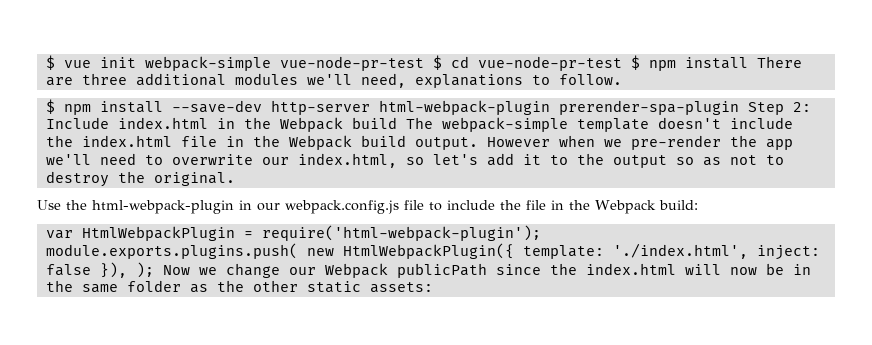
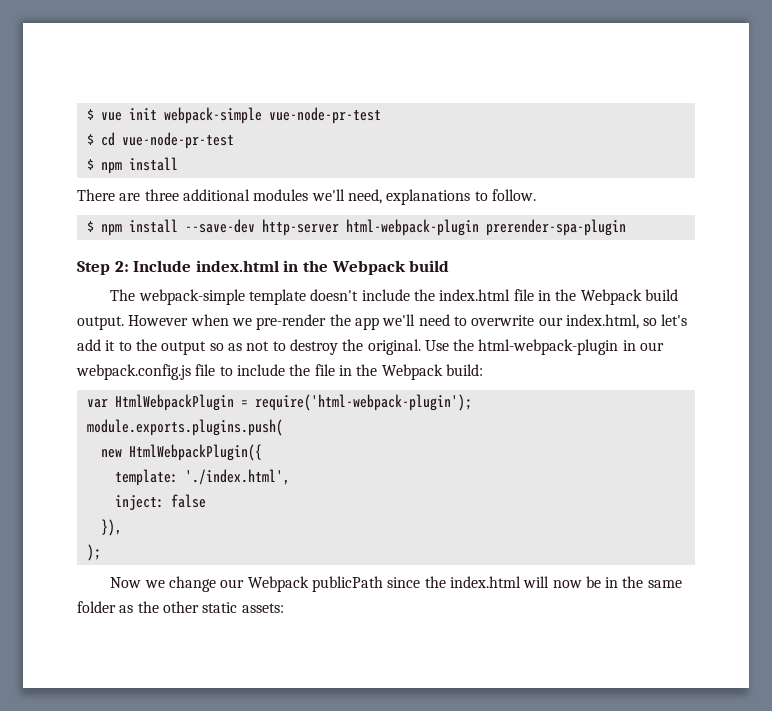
(424, 63) none -> (381, 115) //
[630,55,748,71] $ npm install -> [86,157,178,174] // $ npm install //
(739, 107) none -> (626, 227) //
(397, 123) none -> (450, 266) //
(235, 179) // -> (421, 347) none
(298, 251) none -> (283, 427) //
(514, 251) none -> (262, 452) //
(748, 251) none -> (290, 477) //
(91, 270) none -> (206, 501) //
(127, 270) none -> (122, 527) //
(154, 270) none -> (101, 552) //

